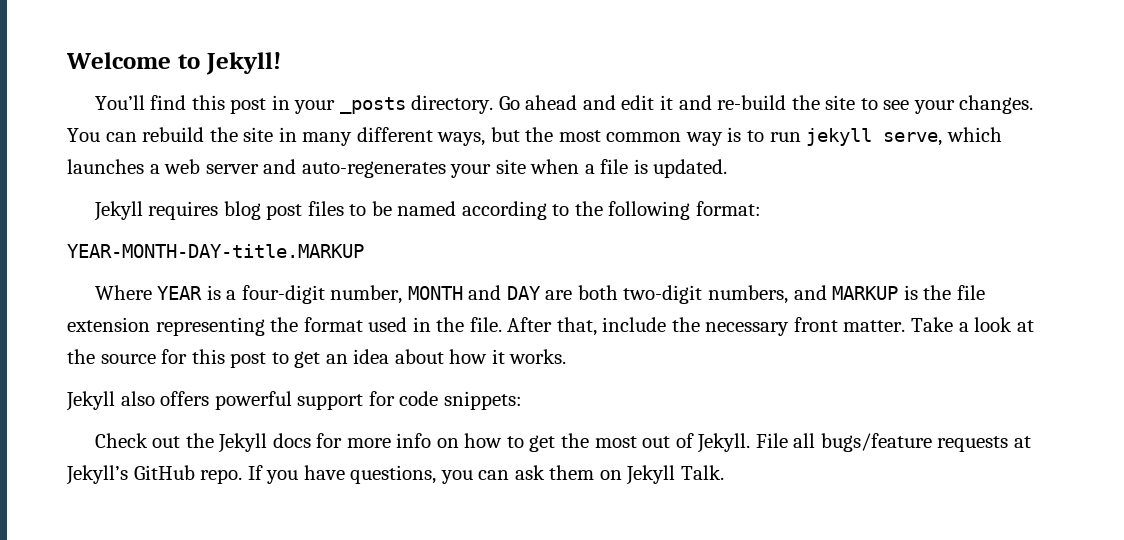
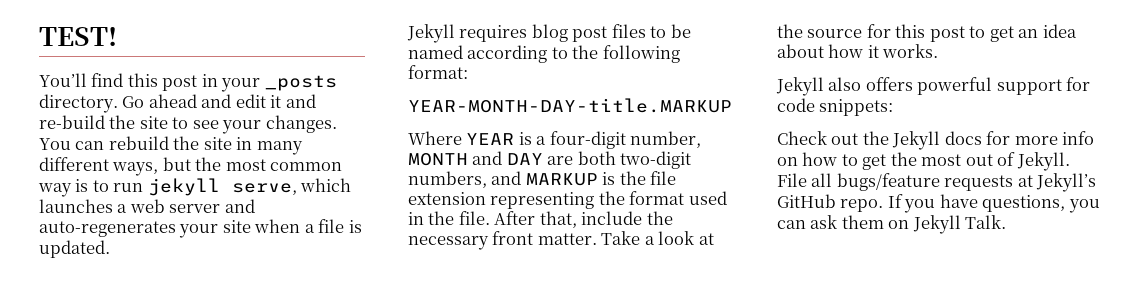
[66,52,281,75] Welcome to Jekyll! -> [39,27,117,46] TEST!

